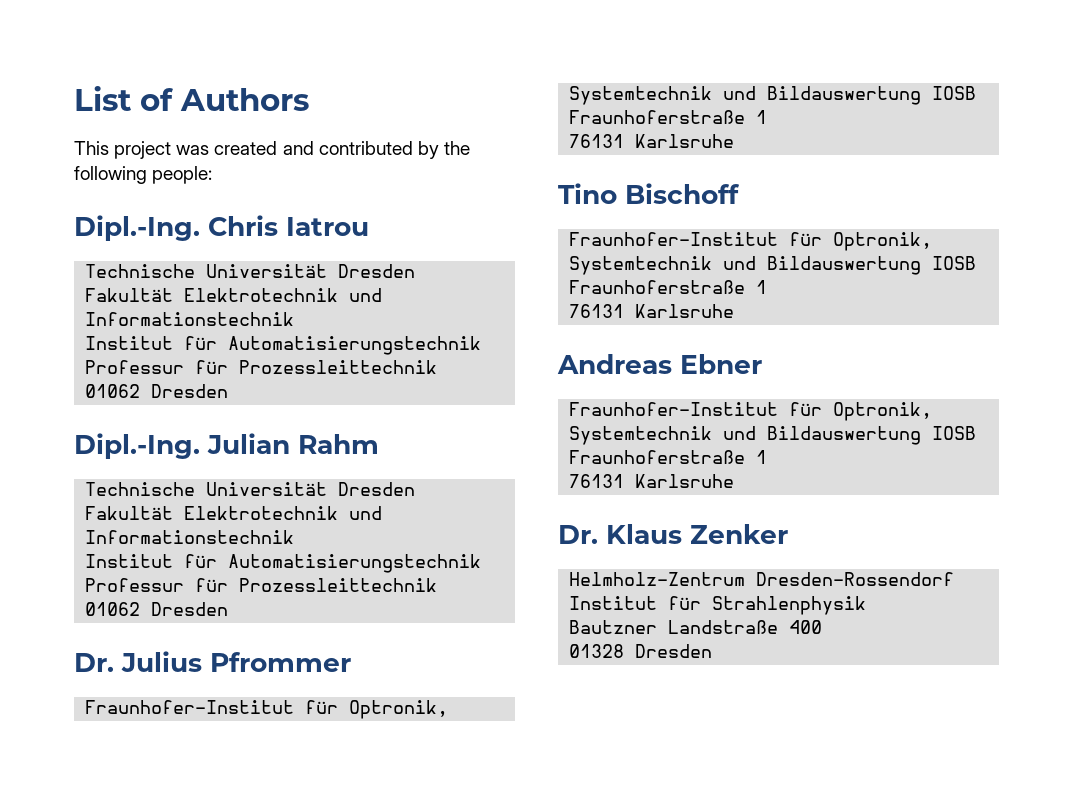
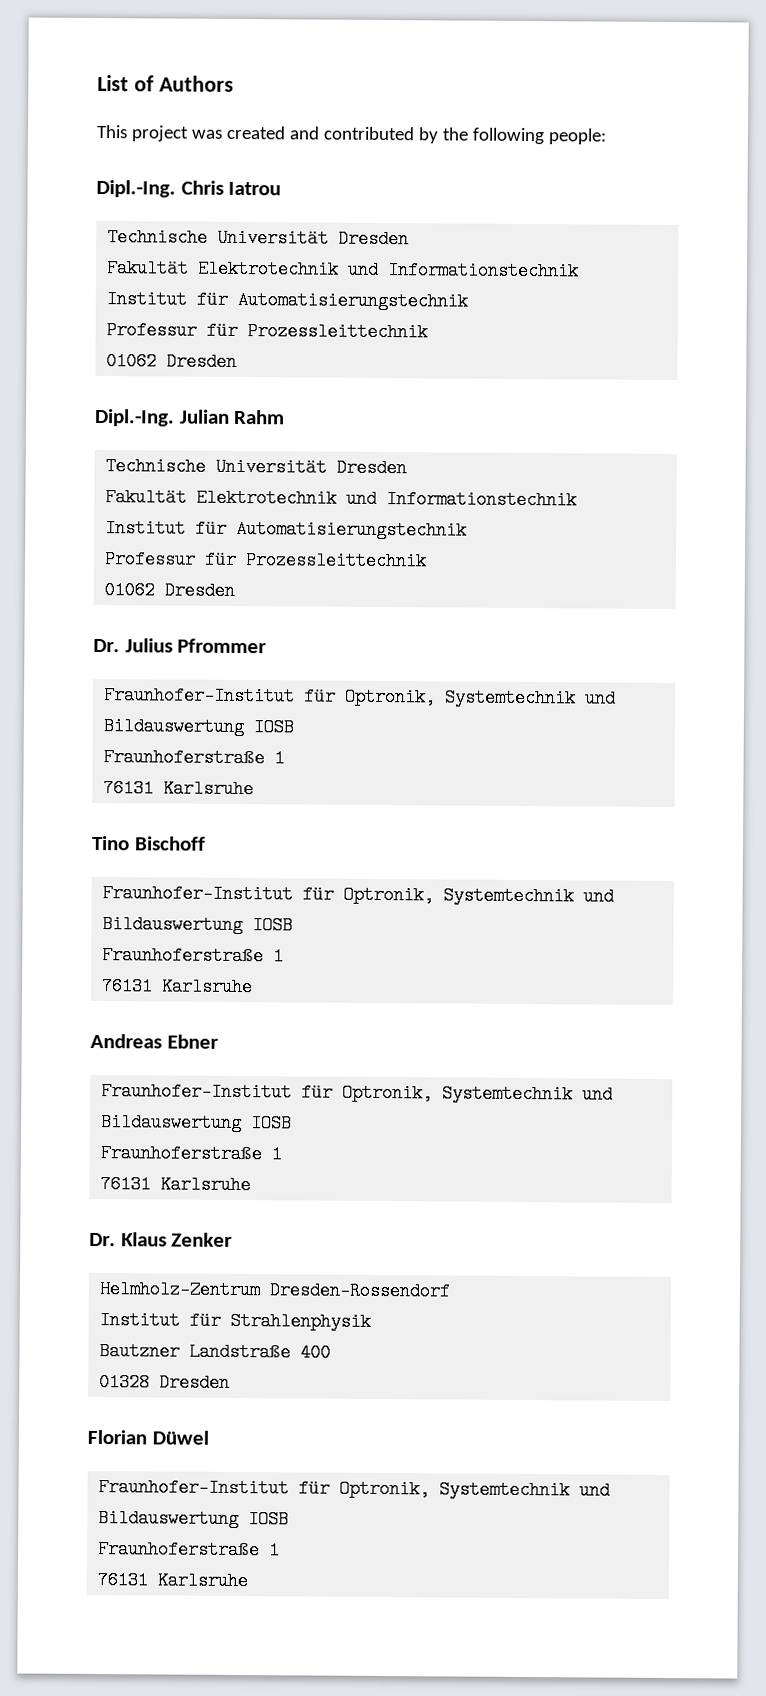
(713, 651) none -> [87,1429,209,1445] [98,1478,611,1500] [98,1509,290,1529] [98,1540,281,1560] [97,1571,249,1591] // Florian Düwel // Fraunhofer-Institut für Optronik, Systemtechnik und Bildauswertung IOSB // Fraunhoferstraße 1 // 76131 Karlsruhe

